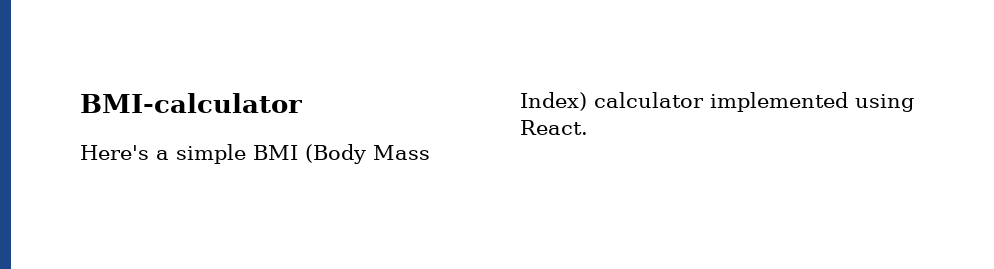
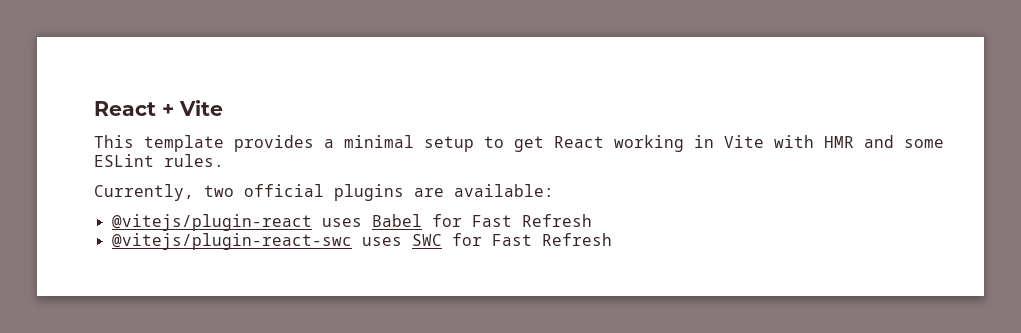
[80,93,302,113] [80,144,430,164] [520,92,914,112] [520,120,588,135] BMI-calculator // Here's a simple BMI (Body Mass Index) calculator implemented using React. -> [94,100,223,116] [94,135,944,152] [94,154,224,167] [94,184,554,201] [111,214,592,231] [111,233,612,250] React + Vite // This template provides a minimal setup to get React working in Vite with HMR and some ESLint rules. // Currently, two official plugins are available: // @vitejs/plugin-react uses Babel for Fast Refresh // @vitejs/plugin-react-swc uses SWC for Fast Refresh

